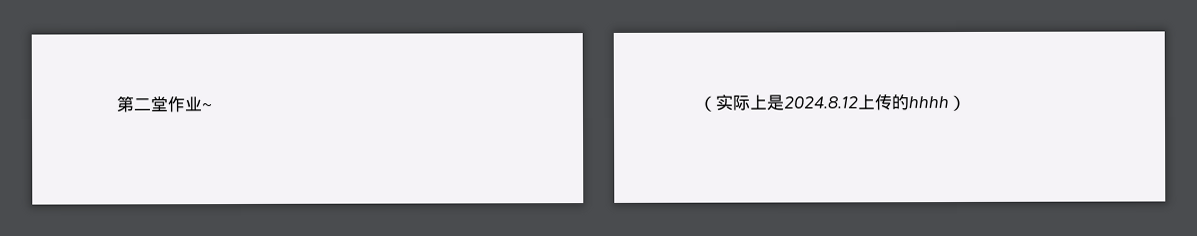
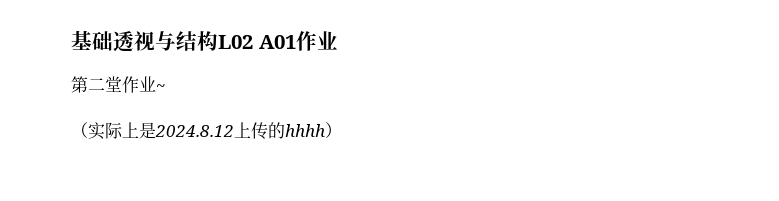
(116, 104) none -> [71,30,338,52] 基础透视与结构L02 A01作业 //

